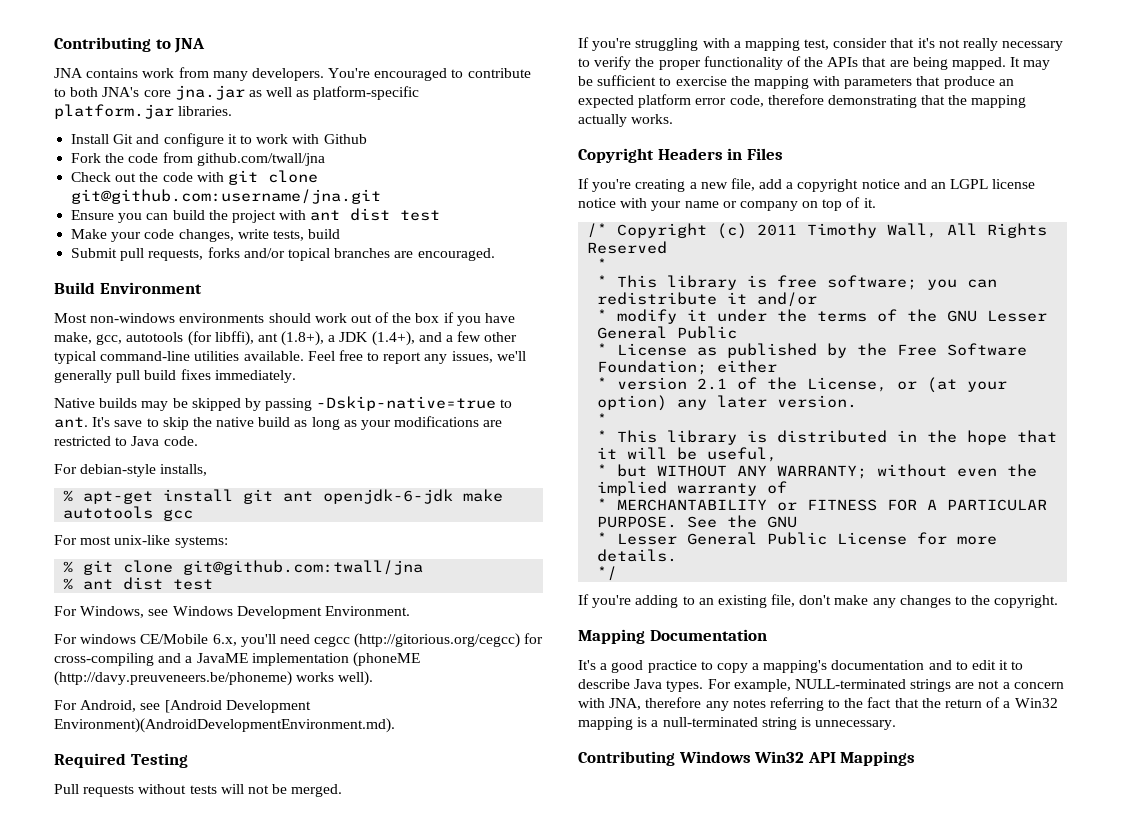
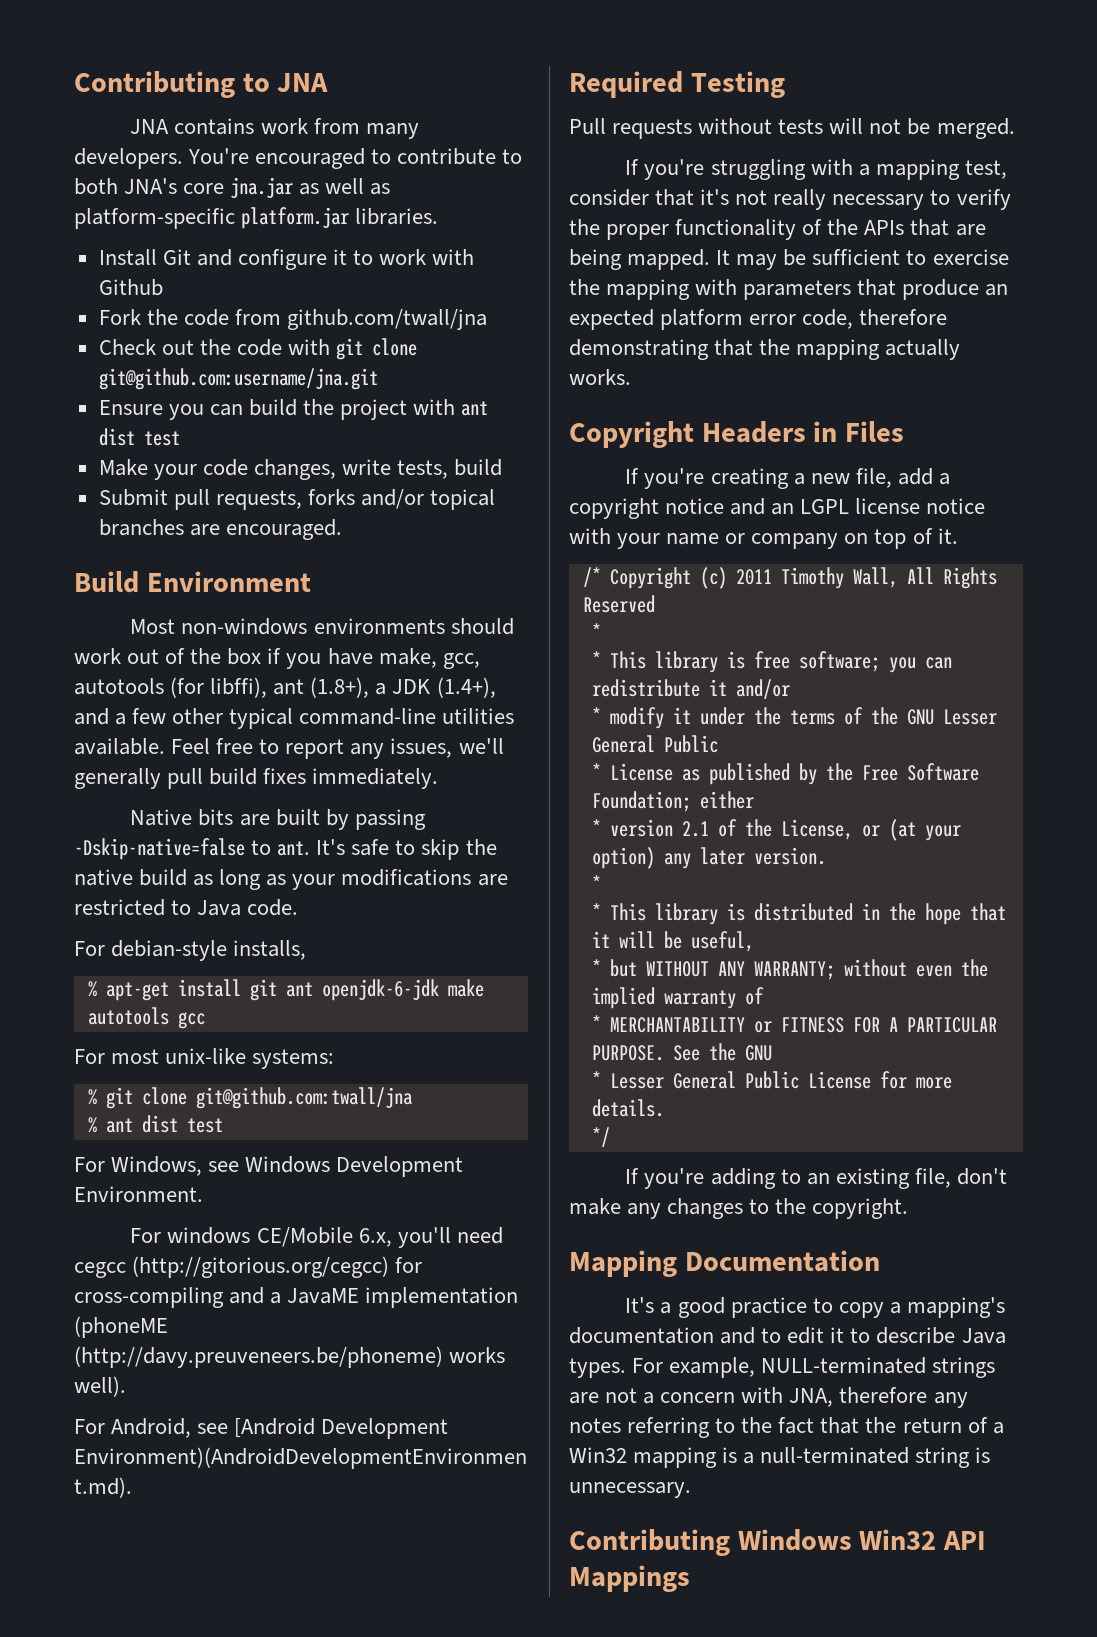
[99,398,241,411] builds may be skipped -> [198,809,320,826] bits are built
[316,396,497,411] -Dskip-native=true -> [74,838,245,860] -Dskip-native=false
[114,420,143,427] save -> [351,839,390,856] safe

